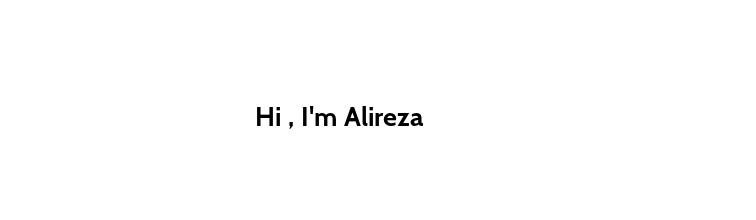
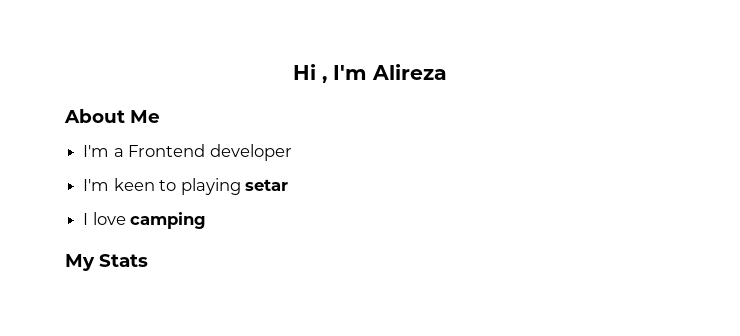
(425, 116) none -> [64,109,160,123] [83,144,292,161] [83,178,288,195] [83,212,207,229] [65,254,148,271] // About Me // I'm a Frontend developer // I'm keen to playing setar // I love camping // My Stats

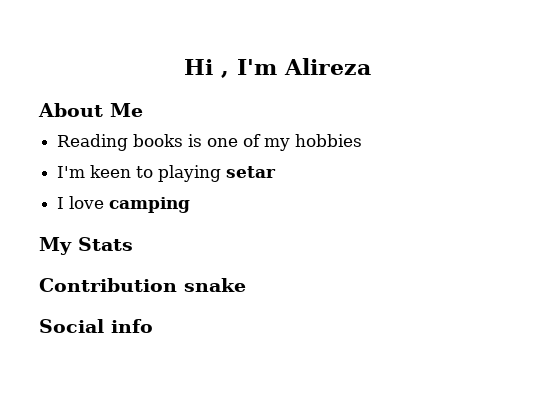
[83,144,292,161] I'm a Frontend developer -> [57,134,363,151] Reading books is one of my hobbies
(148, 260) none -> [39,278,246,292] [39,319,153,333] // Contribution snake // Social info

